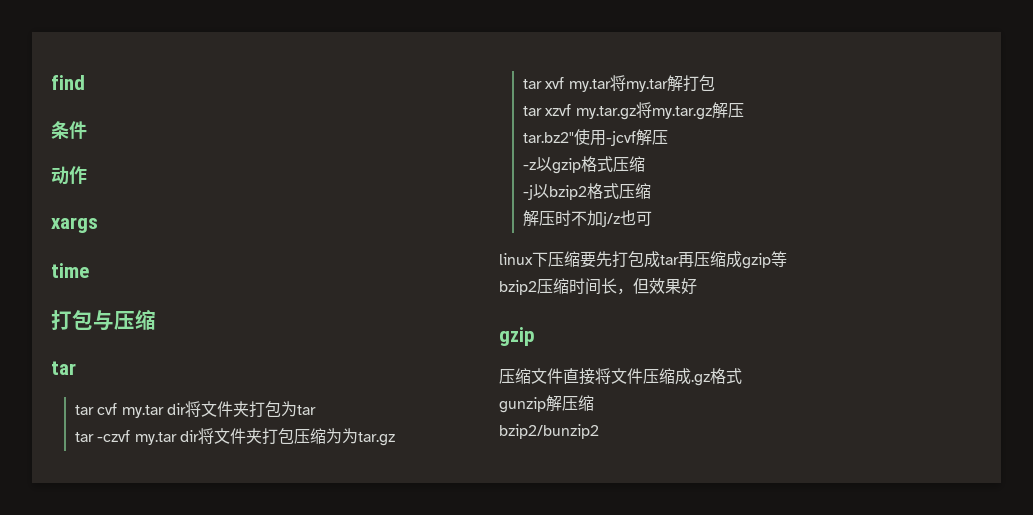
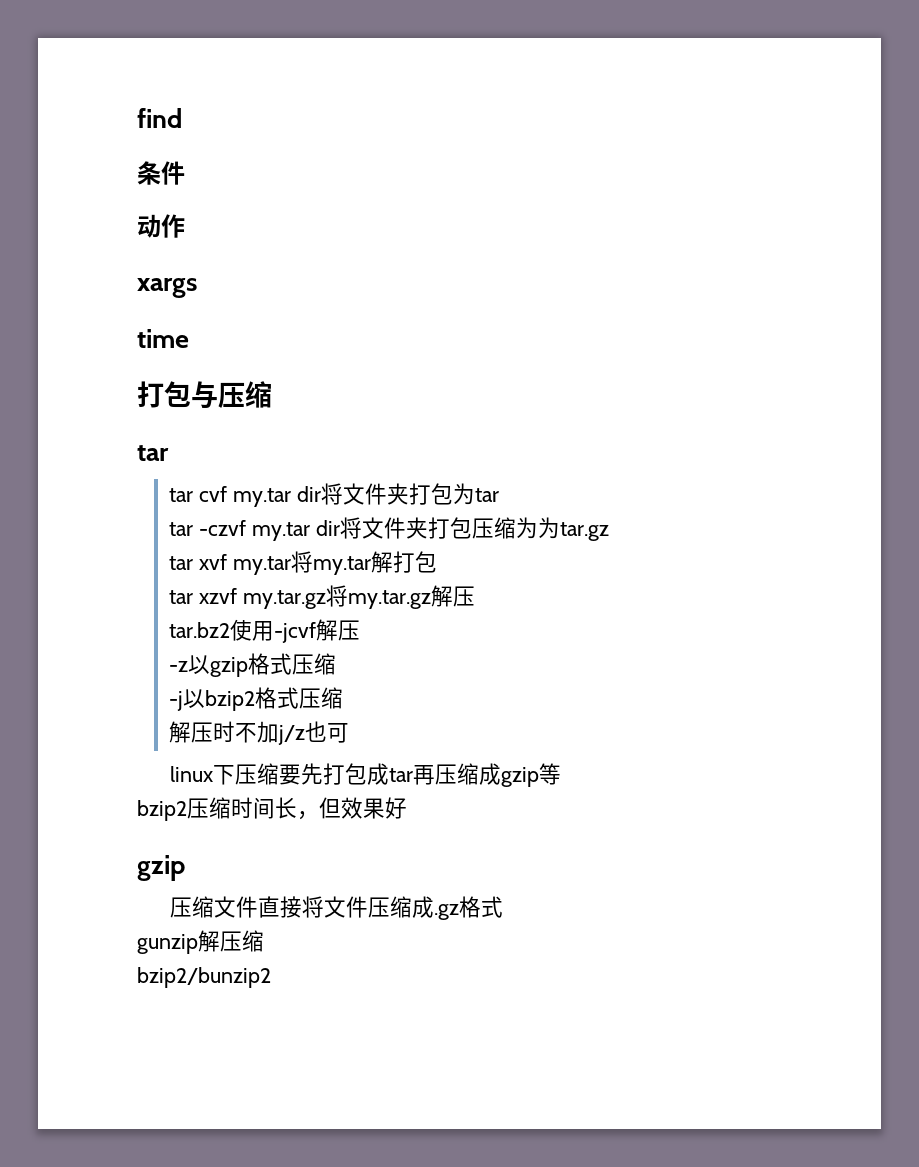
[523,132,575,143] tar.bz2" -> [169,622,231,638] tar.bz2

